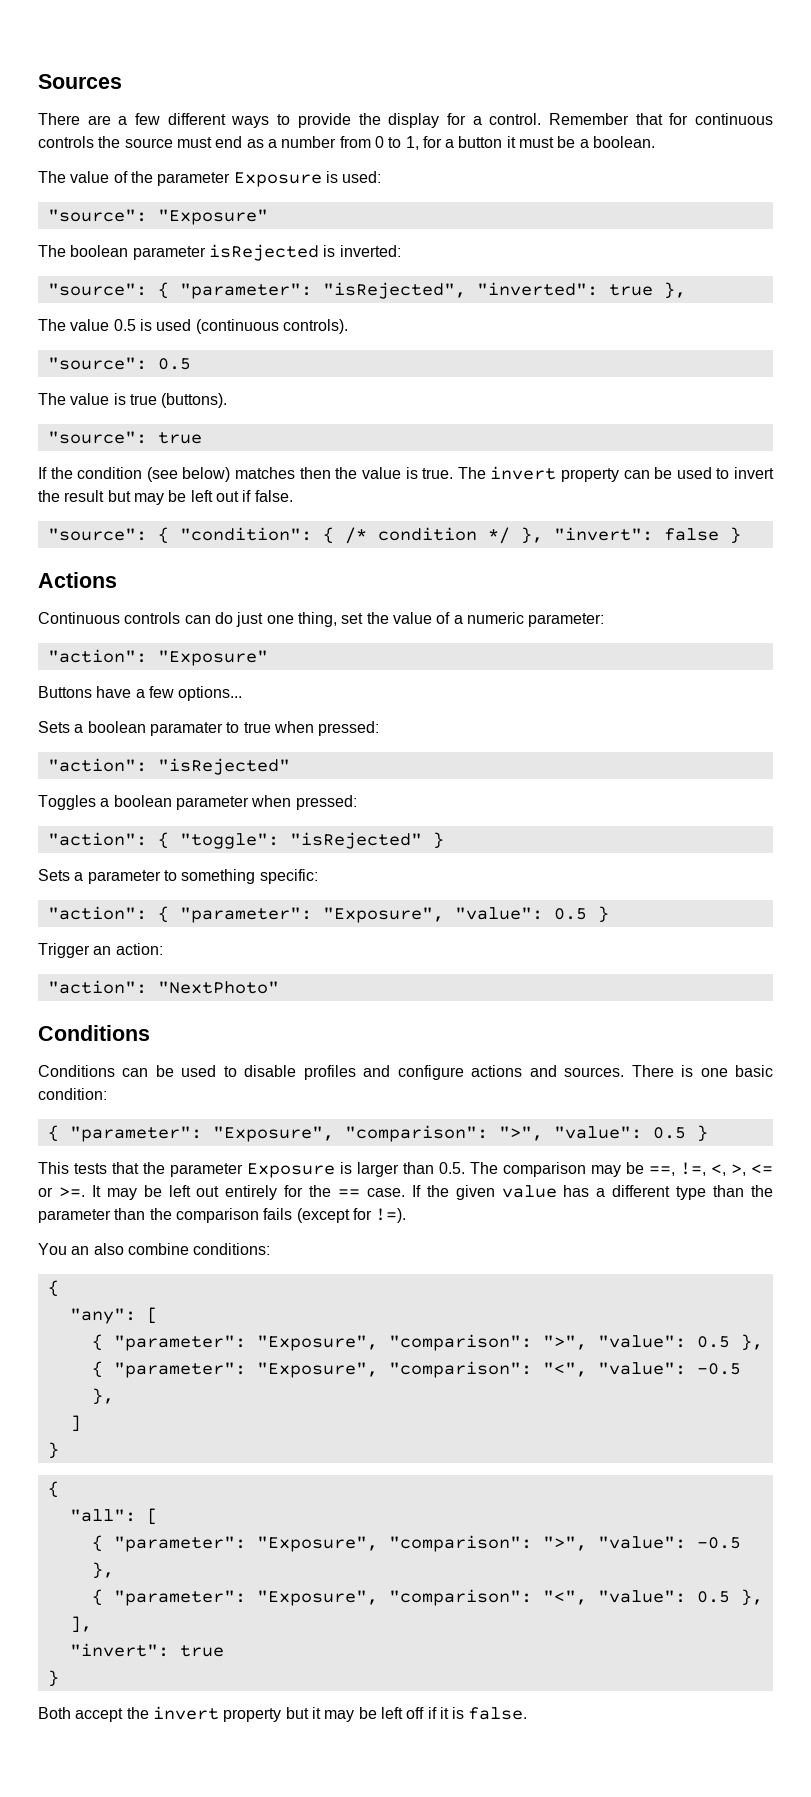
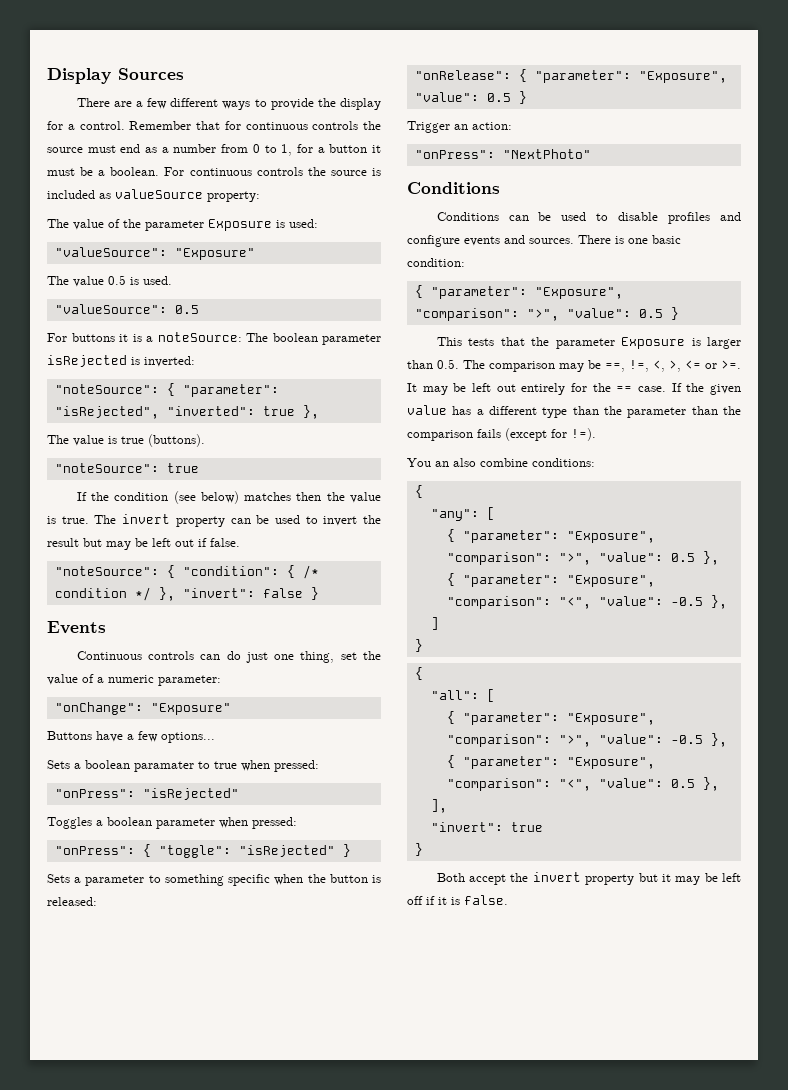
(38, 81) none -> [47,68,111,84] Display
(656, 142) none -> [164,167,381,176] [47,189,260,202] For continuous controls the source is included as valueSource property:
[47,209,147,222] "source": -> [54,247,167,257] "valueSource":
(66, 251) none -> [73,275,172,287] [54,304,199,314] [47,332,268,342] value 0.5 is used. // "valueSource": 0.5 // For buttons it is a noteSource: The
[47,283,147,296] "source": -> [54,384,159,394] "noteSource":
[38,319,348,334] [47,357,191,370] // The value 0.5 is used (continuous controls). // "source": 0.5 -> (319, 412) none
[47,431,147,444] "source": -> [54,463,159,473] "noteSource":
[47,528,147,541] "source": -> [54,566,159,576] "noteSource":
[38,572,117,588] Actions -> [47,621,106,634] Events
[47,649,147,663] "action": -> [54,702,143,715] "onChange":
[47,758,147,772] "action": -> [54,789,135,798] "onPress":
[47,832,147,846] "action": -> [54,846,135,855] "onPress":
[259,869,318,884] [47,906,147,920] specific: // "action": -> [228,874,382,886] [47,897,97,906] [414,70,511,80] specific when the button is released: // "onRelease":
[47,980,147,994] "action": -> [414,150,495,159] "onPress":
[471,1065,523,1077] actions -> [464,236,500,246] events

